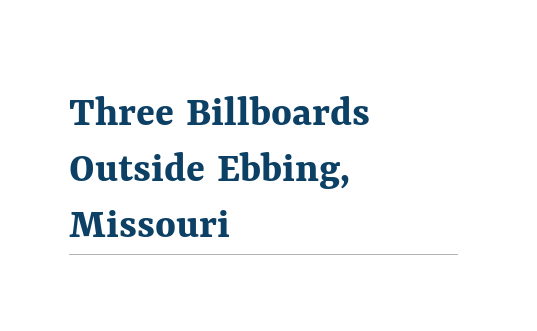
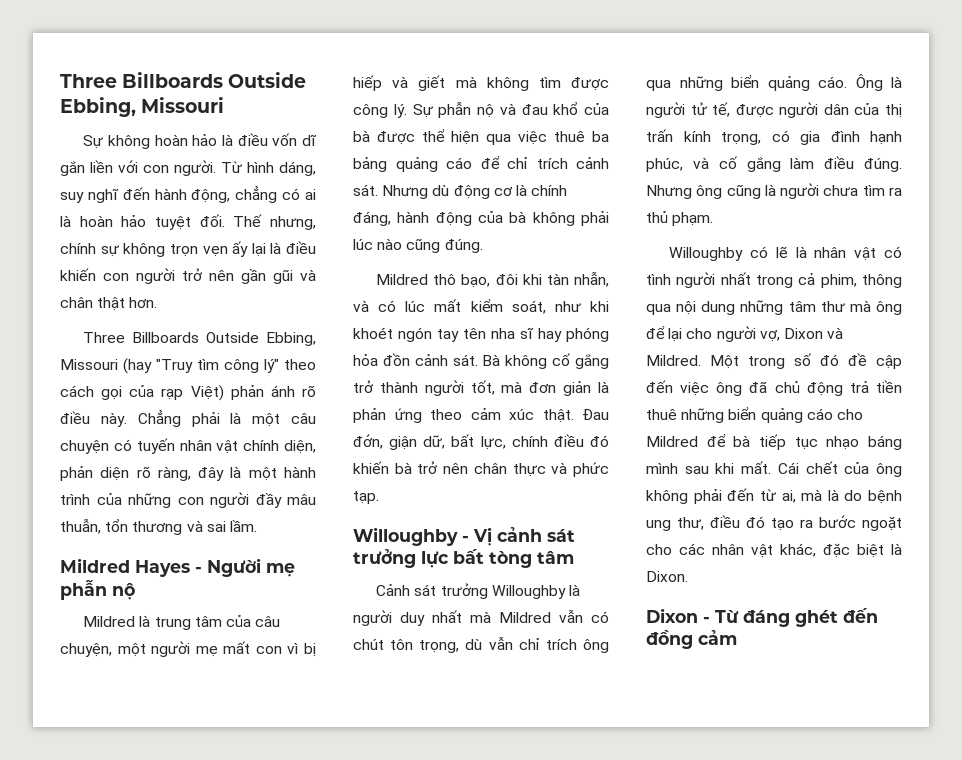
[69,96,370,125] [69,152,350,189] [69,210,230,237] Three Billboards Outside Ebbing, Missouri -> [60,72,307,88] [60,97,225,117] [83,133,317,149] [60,160,316,176] [60,185,316,203] [60,214,316,230] [60,241,316,257] [60,268,316,284] [60,297,158,311] [83,332,316,346] [60,358,316,374] [60,385,316,401] [60,409,316,427] [60,438,316,454] [60,466,316,481] [60,492,316,508] [60,518,257,535] [60,558,295,577] [60,580,135,600] [83,615,281,630] [60,641,316,657] [353,75,609,91] [353,101,609,118] [353,129,609,145] [353,156,609,172] [353,184,568,199] [353,211,609,226] [353,238,483,253] [376,271,609,288] [353,299,609,314] [353,327,609,342] [353,353,609,369] [353,380,609,396] [353,408,609,423] [353,434,609,450] [353,461,609,477] [353,491,379,504] [353,527,575,546] [353,549,574,568] [376,583,580,599] [353,609,609,626] [353,636,609,653] [646,74,902,91] [646,102,902,118] [646,129,902,145] [646,156,902,172] [646,183,902,199] [646,211,714,226] [669,246,902,261] [646,272,902,288] [646,300,902,315] [646,326,844,342] [646,353,902,369] [646,380,902,396] [646,407,863,423] [646,434,902,450] [646,461,902,477] [646,488,902,504] [646,515,902,531] [646,543,902,558] [646,571,688,582] [646,608,878,627] [646,630,737,649] Three Billboards Outside Ebbing, Missouri // Sự không hoàn hảo là điều vốn dĩ gắn liền với con người. Từ hình dáng, suy nghĩ đến hành động, chẳng có ai là hoàn hảo tuyệt đối. Thế nhưng, chính sự không trọn vẹn ấy lại là điều khiến con người trở nên gần gũi và chân thật hơn. // Three Billboards Outside Ebbing, Missouri (hay "Truy tìm công lý" theo cách gọi của rạp Việt) phản ánh rõ điều này. Chẳng phải là một câu chuyện có tuyến nhân vật chính diện, phản diện rõ ràng, đây là một hành trình của những con người đầy mâu thuẫn, tổn thương và sai lầm. // Mildred Hayes - Người mẹ phẫn nộ // Mildred là trung tâm của câu chuyện, một người mẹ mất con vì bị hiếp và giết mà không tìm được công lý. Sự phẫn nộ và đau khổ của bà được thể hiện qua việc thuê ba bảng quảng cáo để chỉ trích cảnh sát. Nhưng dù động cơ là chính đáng, hành động của bà không phải lúc nào cũng đúng. // Mildred thô bạo, đôi khi tàn nhẫn, và có lúc mất kiểm soát, như khi khoét ngón tay tên nha sĩ hay phóng hỏa đồn cảnh sát. Bà không cố gắng trở thành người tốt, mà đơn giản là phản ứng theo cảm xúc thật. Đau đớn, giận dữ, bất lực, chính điều đó khiến bà trở nên chân thực và phức tạp. // Willoughby - Vị cảnh sát trưởng lực bất tòng tâm // Cảnh sát trưởng Willoughby là người duy nhất mà Mildred vẫn có chút tôn trọng, dù vẫn chỉ trích ông qua những biển quảng cáo. Ông là người tử tế, được người dân của thị trấn kính trọng, có gia đình hạnh phúc, và cố gắng làm điều đúng. Nhưng ông cũng là người chưa tìm ra thủ phạm. // Willoughby có lẽ là nhân vật có tình người nhất trong cả phim, thông qua nội dung những tâm thư mà ông để lại cho người vợ, Dixon và Mildred. Một trong số đó đề cập đến việc ông đã chủ động trả tiền thuê những biển quảng cáo cho Mildred để bà tiếp tục nhạo báng mình sau khi mất. Cái chết của ông không phải đến từ ai, mà là do bệnh ung thư, điều đó tạo ra bước ngoặt cho các nhân vật khác, đặc biệt là Dixon. // Dixon - Từ đáng ghét đến đồng cảm

